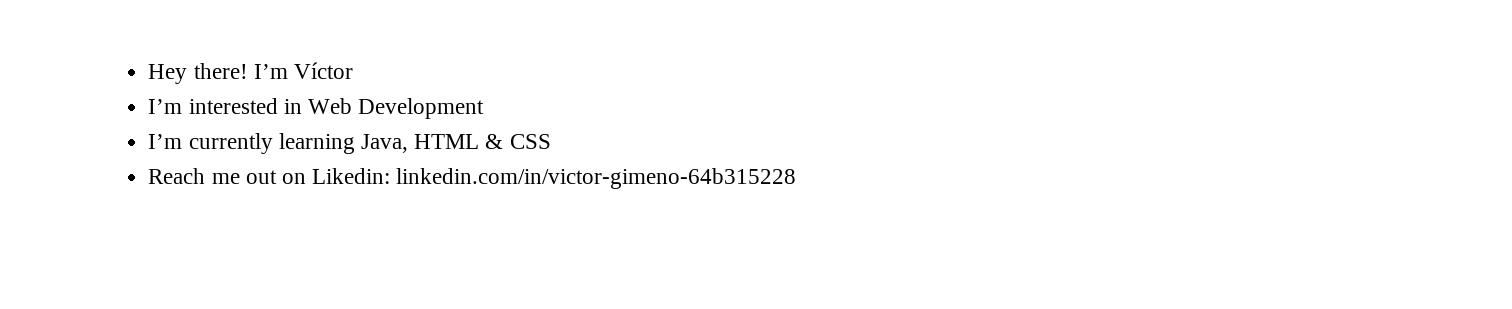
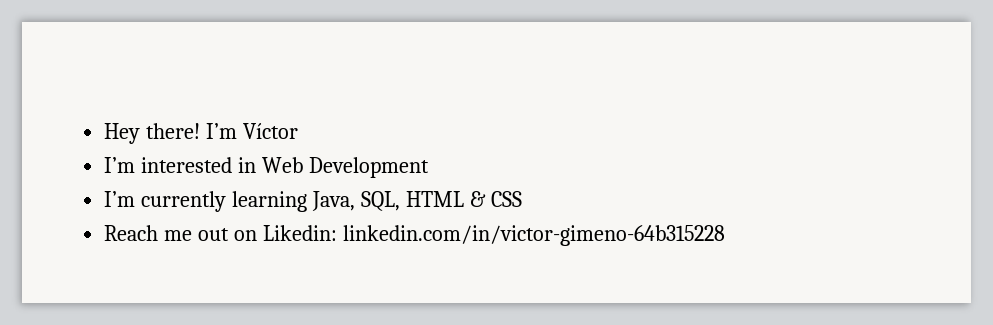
(408, 143) none -> [360,191,400,211] SQL,

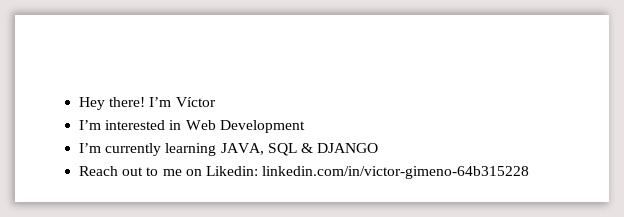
[312,191,522,211] [104,225,230,241] Java, SQL, HTML & CSS // Reach me out -> [220,143,379,156] [79,166,182,176] JAVA, SQL & DJANGO // Reach out to me

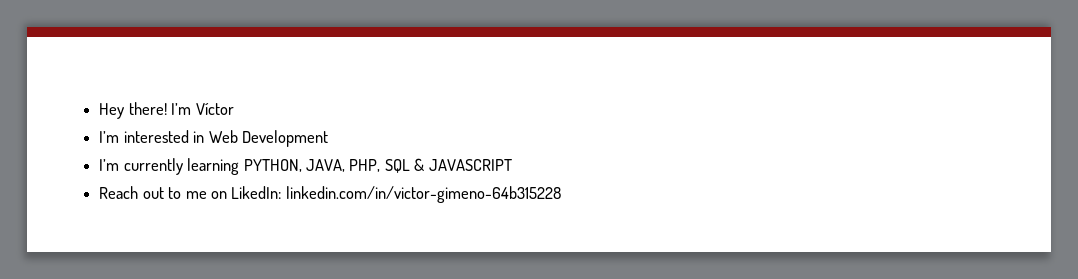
[220,143,264,155] JAVA, -> [243,159,381,172] PYTHON, JAVA, PHP,
[317,143,379,153] DJANGO -> [428,159,512,171] JAVASCRIPT
[205,166,258,176] Likedin: -> [231,186,282,199] LikedIn:

